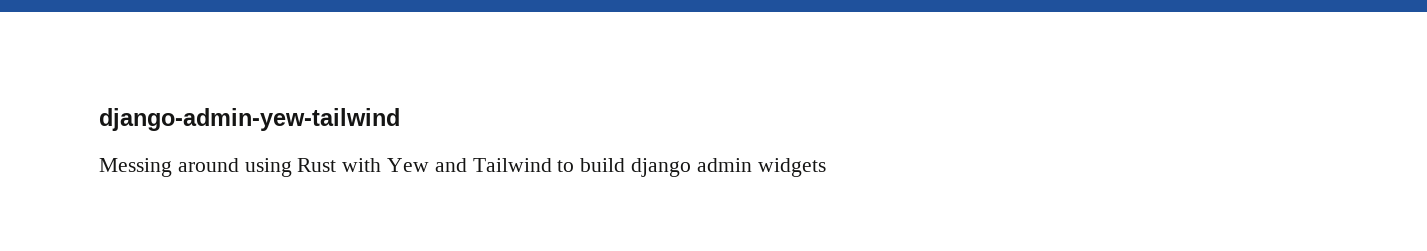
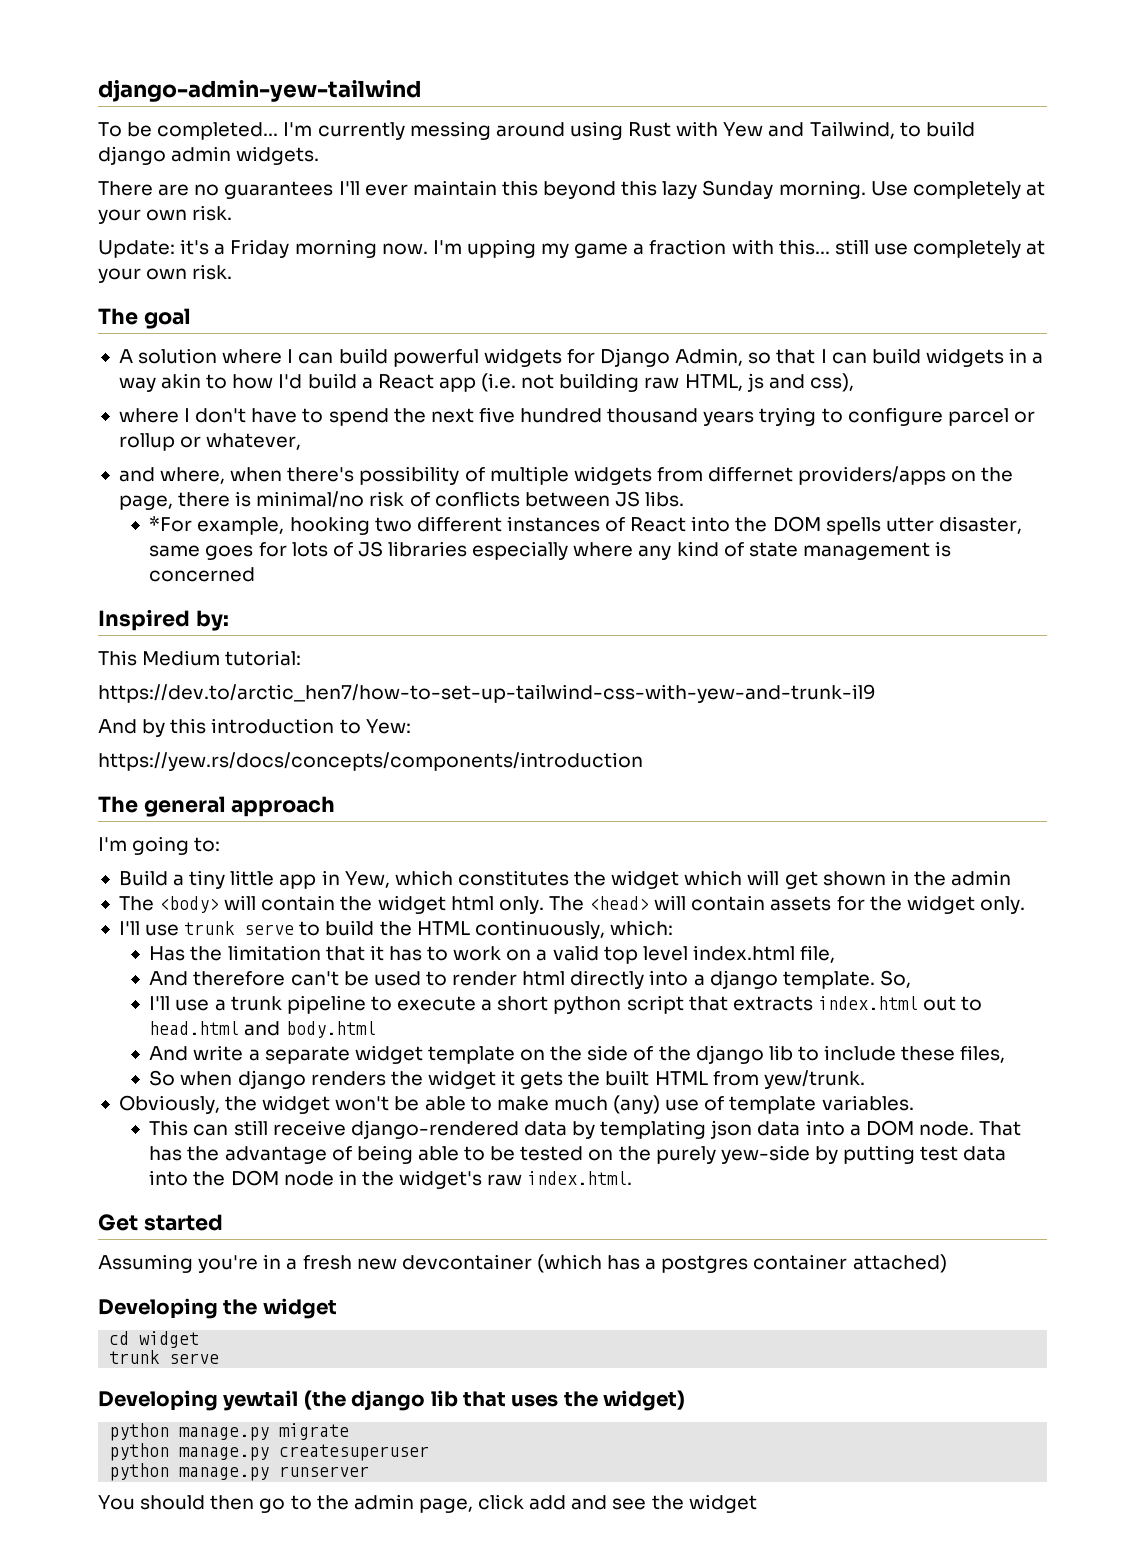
[99,158,172,177] Messing -> [98,121,491,140] To be completed... I'm currently messing
[472,158,552,172] Tailwind -> [809,121,895,139] Tailwind,
[757,158,826,177] widgets -> [236,146,320,165] [98,180,1045,199] [98,205,233,224] [98,239,1046,258] [98,264,233,283] [98,308,191,329] [118,348,1044,367] [118,373,854,392] [118,407,1035,426] [118,433,302,451] [118,466,1014,485] [118,491,685,510] [149,516,1022,535] [149,541,952,560] [149,567,256,582] [98,609,229,631] [98,650,302,666] [98,684,876,703] [98,718,411,737] [98,752,643,771] [98,796,336,817] [98,836,221,855] [118,870,1012,889] [118,895,1025,914] [118,920,673,939] [149,945,836,964] [149,970,911,989] [149,995,983,1014] [149,1021,376,1038] [149,1045,1006,1064] [149,1070,865,1089] [118,1095,914,1114] [149,1120,1022,1139] [149,1145,1007,1164] [149,1170,633,1189] [98,1214,223,1231] [98,1254,947,1273] [98,1298,337,1319] [109,1331,200,1348] [109,1350,220,1364] [98,1390,686,1411] [109,1423,350,1441] [109,1443,430,1461] [109,1463,370,1481] [98,1494,757,1513] widgets. // There are no guarantees I'll ever maintain this beyond this lazy Sunday morning. Use completely at your own risk. // Update: it's a Friday morning now. I'm upping my game a fraction with this... still use completely at your own risk. // The goal // A solution where I can build powerful widgets for Django Admin, so that I can build widgets in a way akin to how I'd build a React app (i.e. not building raw HTML, js and css), // where I don't have to spend the next five hundred thousand years trying to configure parcel or rollup or whatever, // and where, when there's possibility of multiple widgets from differnet providers/apps on the page, there is minimal/no risk of conflicts between JS libs. // *For example, hooking two different instances of React into the DOM spells utter disaster, same goes for lots of JS libraries especially where any kind of state management is concerned // Inspired by: // This Medium tutorial: // https://dev.to/arctic_hen7/how-to-set-up-tailwind-css-with-yew-and-trunk-il9 // And by this introduction to Yew: // https://yew.rs/docs/concepts/components/introduction // The general approach // I'm going to: // Build a tiny little app in Yew, which constitutes the widget which will get shown in the admin // The <body> will contain the widget html only. The <head> will contain assets for the widget only. // I'll use trunk serve to build the HTML continuously, which: // Has the limitation that it has to work on a valid top level index.html file, // And therefore can't be used to render html directly into a django template. So, // I'll use a trunk pipeline to execute a short python script that extracts index.html out to head.html and body.html // And write a separate widget template on the side of the django lib to include these files, // So when django renders the widget it gets the built HTML from yew/trunk. // Obviously, the widget won't be able to make much (any) use of template variables. // This can still receive django-rendered data by templating json data into a DOM node. That has the advantage of being able to be tested on the purely yew-side by putting test data into the DOM node in the widget's raw index.html. // Get started // Assuming you're in a fresh new devcontainer (which has a postgres container attached) // Developing the widget // cd widget // trunk serve // Developing yewtail (the django lib that uses the widget) // python manage.py migrate // python manage.py createsuperuser // python manage.py runserver // You should then go to the admin page, click add and see the widget

